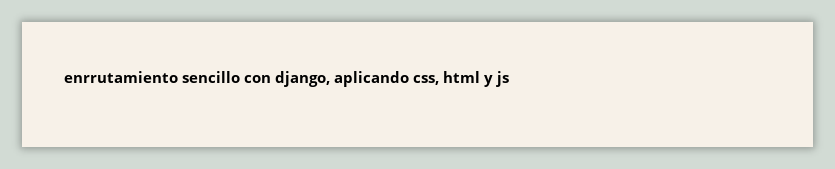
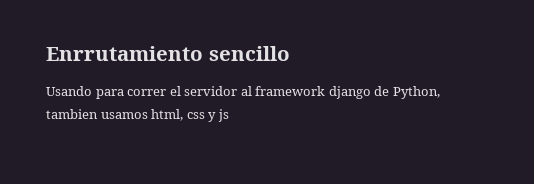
[64,71,178,83] enrrutamiento -> [46,46,203,61] Enrrutamiento
[244,71,480,87] con django, aplicando css, html -> [46,86,440,99] [46,109,205,121] // Usando para correr el servidor al framework django de Python, tambien usamos html, css

